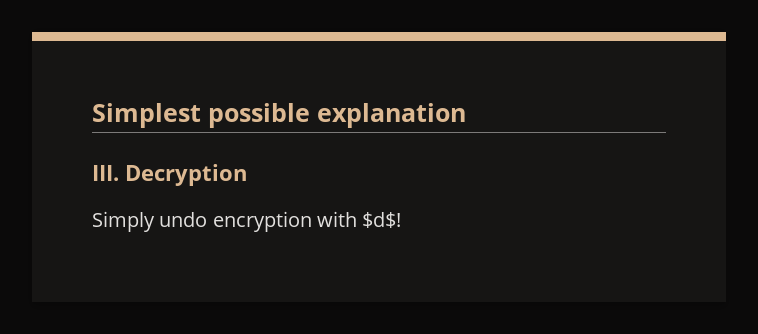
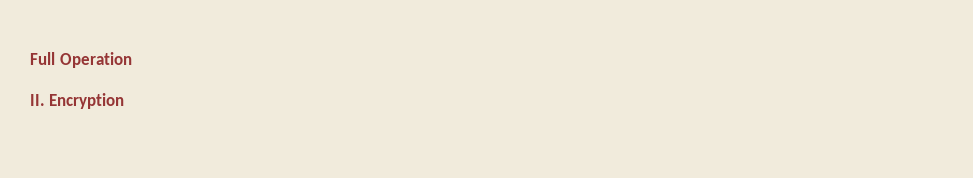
[92,103,466,128] [92,164,247,186] [92,211,402,232] Simplest possible explanation // III. Decryption // Simply undo encryption with $d$! -> [30,52,132,68] [30,93,125,109] Full Operation // II. Encryption

